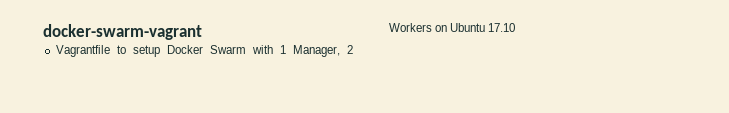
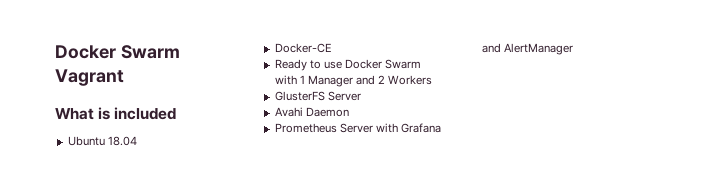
[43,24,202,40] [55,45,160,57] docker-swarm-vagrant // Vagrantfile to setup -> [55,45,180,59] [55,69,124,86] [55,107,177,120] [67,136,137,146] [274,43,332,53] [274,59,342,71] Docker Swarm Vagrant // What is included // Ubuntu 18.04 // Docker-CE // Ready to use
[292,45,340,57] Manager, -> [307,75,375,87] Manager and
[434,23,515,32] on Ubuntu 17.10 -> [274,91,361,101] [274,107,349,117] [274,123,441,133] [481,43,573,55] // GlusterFS Server // Avahi Daemon // Prometheus Server with Grafana and AlertManager

